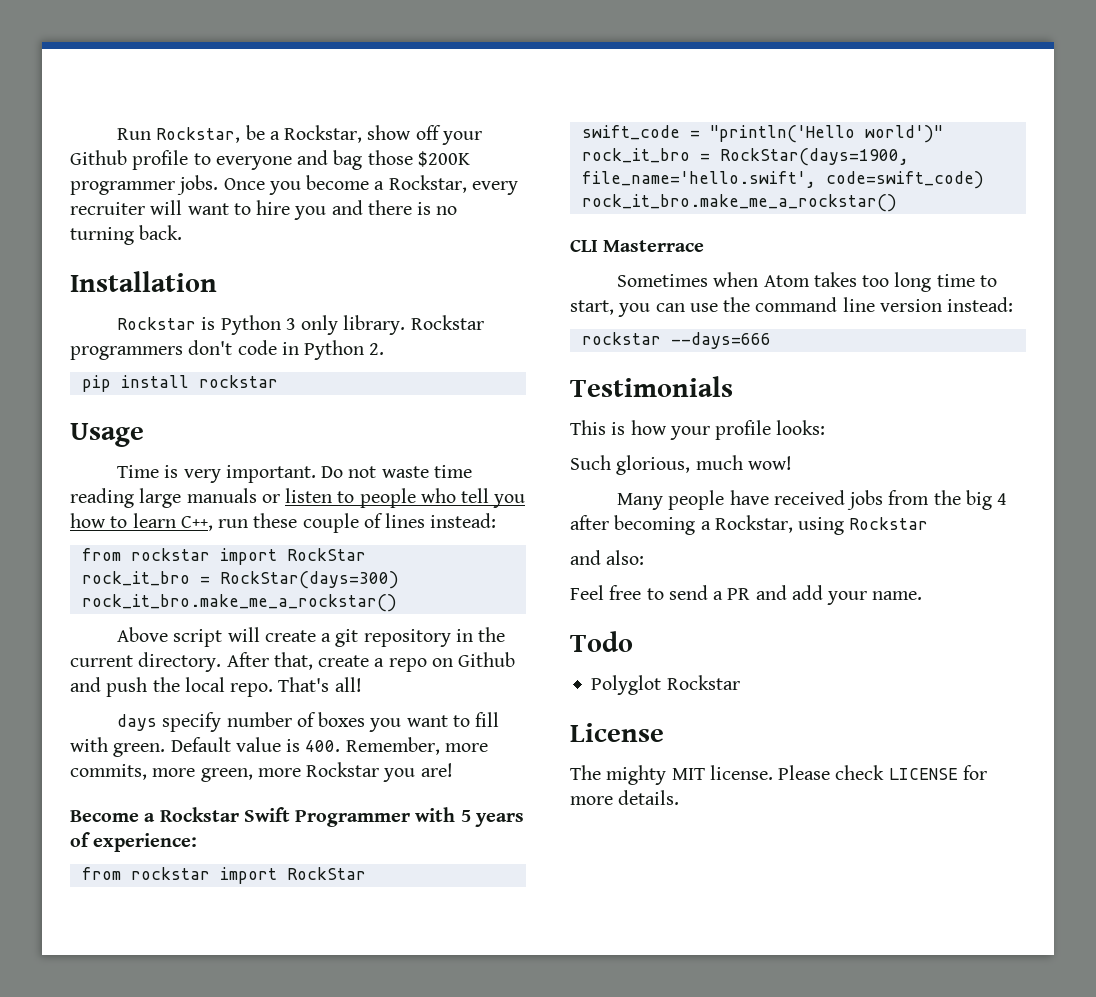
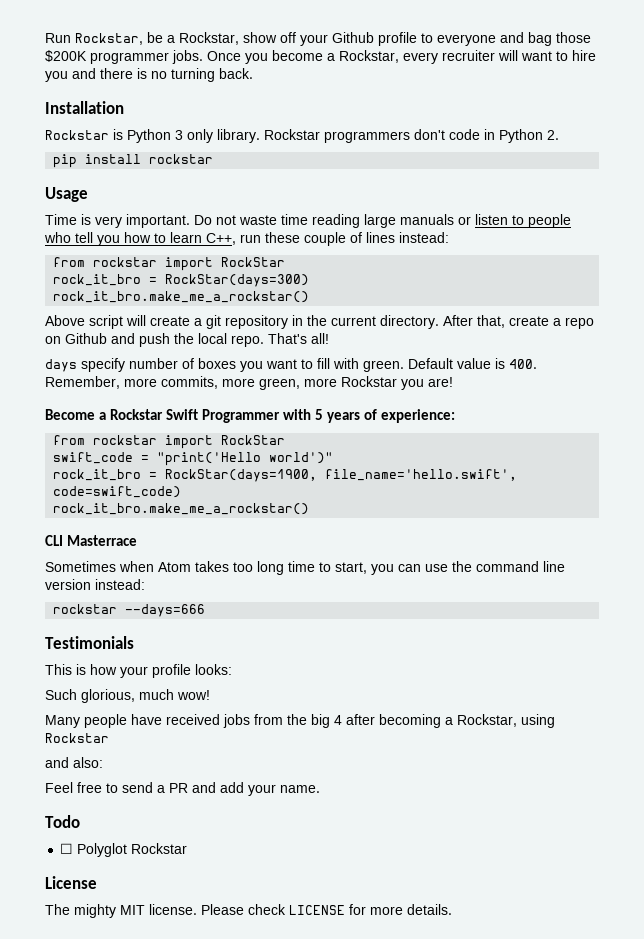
[709,125,855,143] "println('Hello -> [157,452,262,466] "print('Hello
(633, 641) none -> [60,843,74,854] ☐

